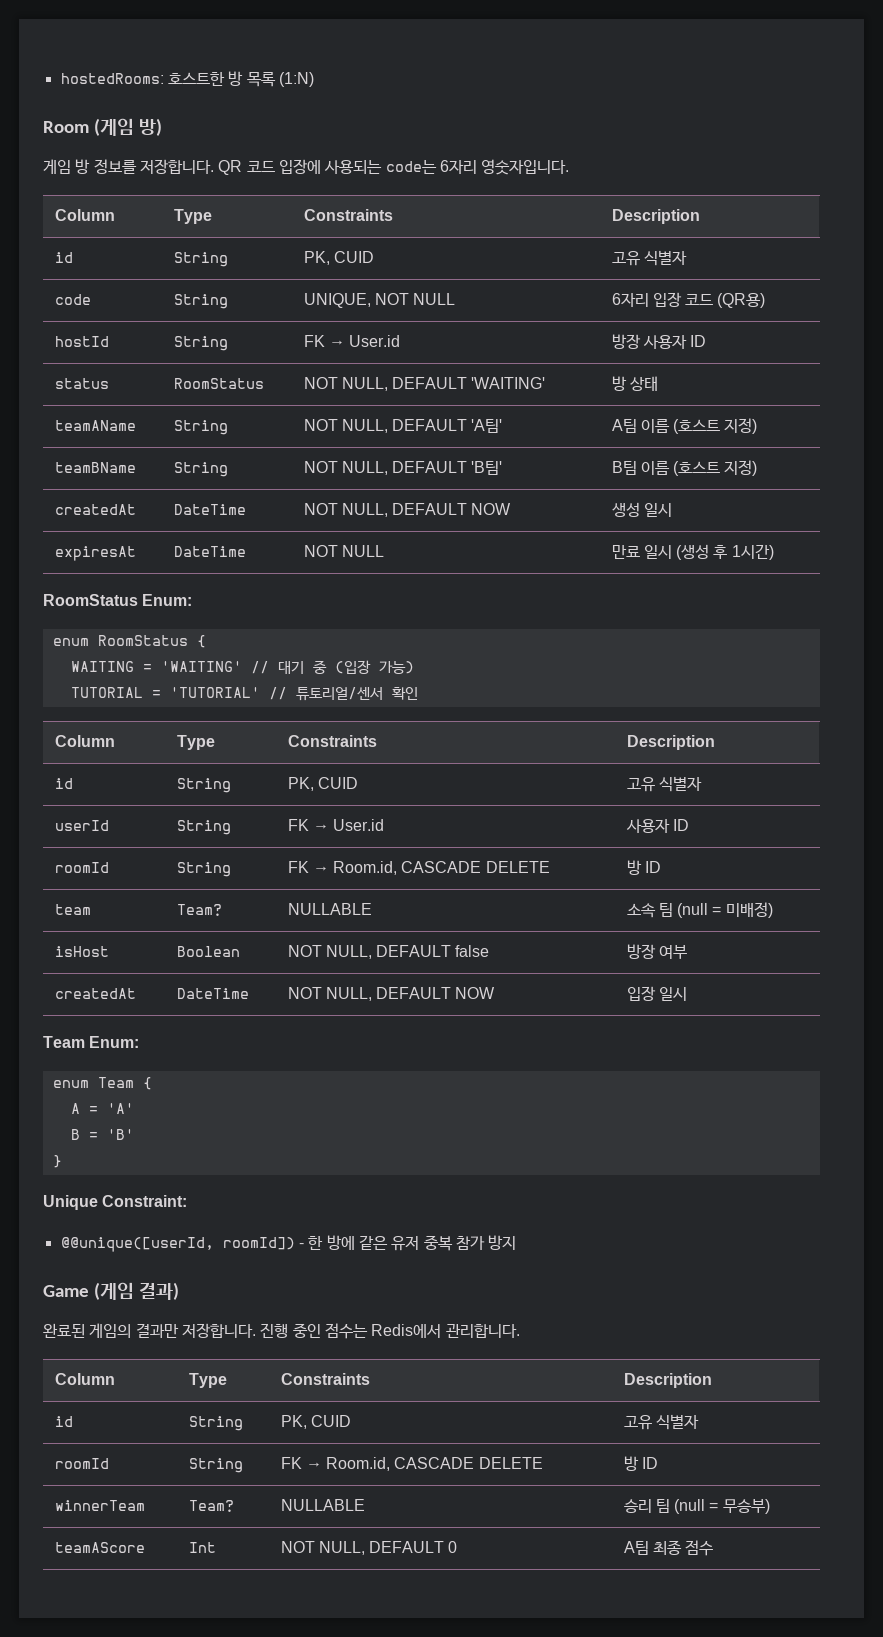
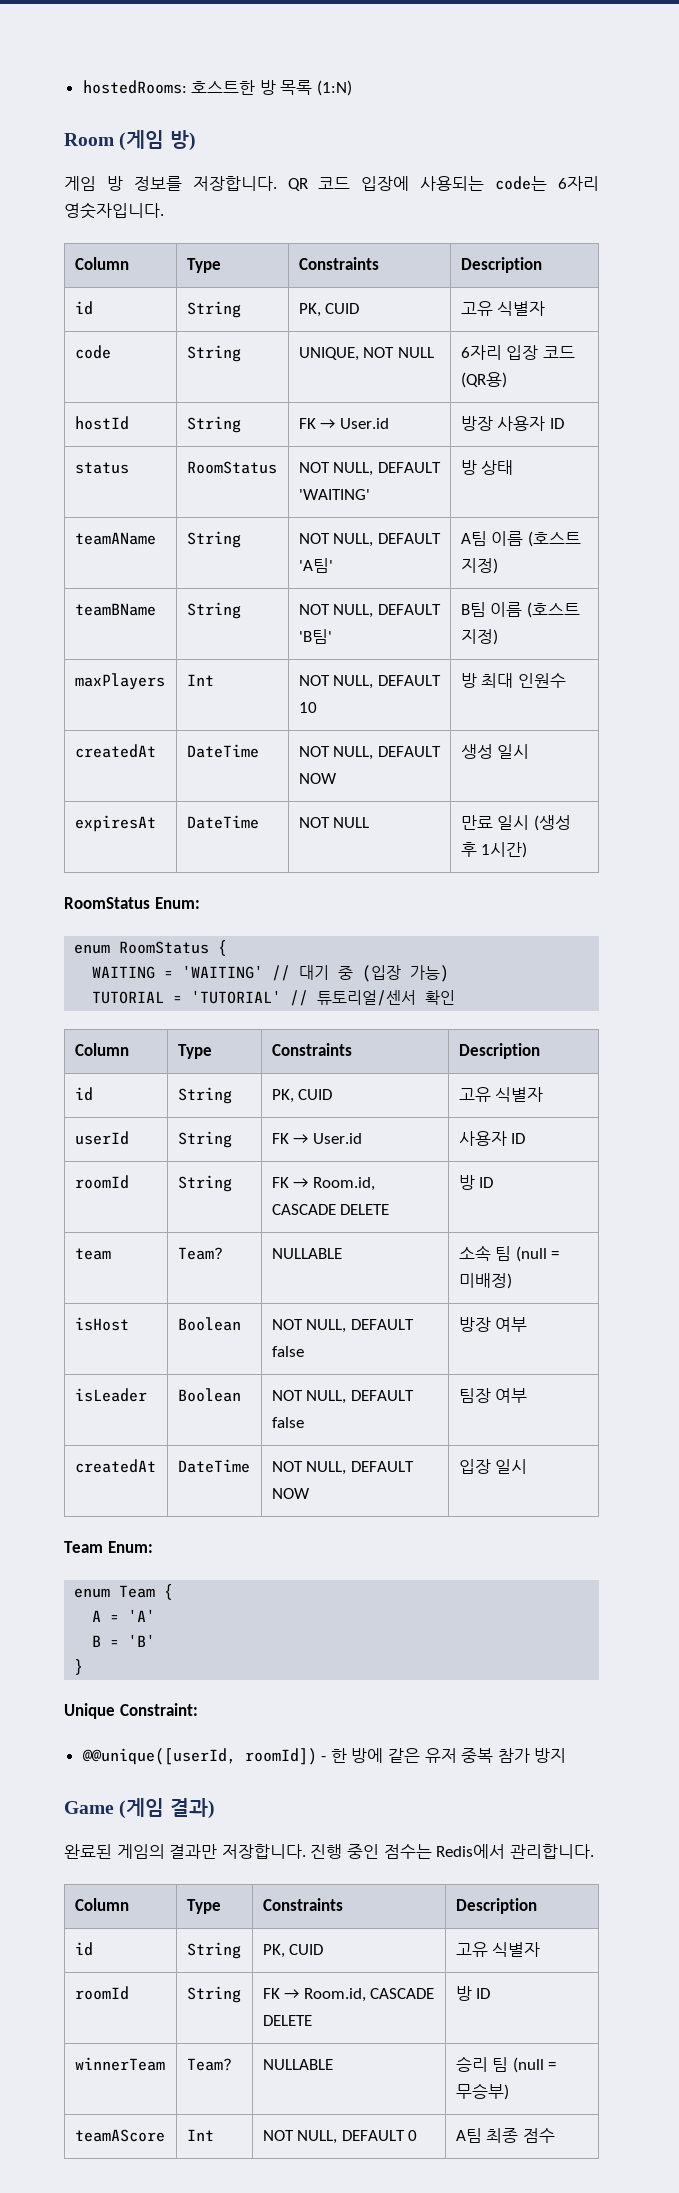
(758, 468) none -> [74,673,165,690] [186,674,214,686] [298,675,441,689] [298,702,317,713] [460,673,566,688] // maxPlayers | Int | NOT NULL, DEFAULT 10 | 방 최대 인원수
(687, 952) none -> [74,1388,147,1402] [177,1388,241,1402] [271,1390,414,1404] [271,1417,304,1428] [458,1388,528,1403] // isLeader | Boolean | NOT NULL, DEFAULT false | 팀장 여부

